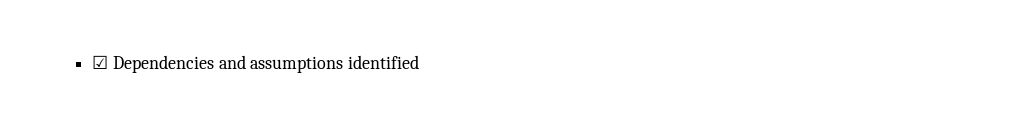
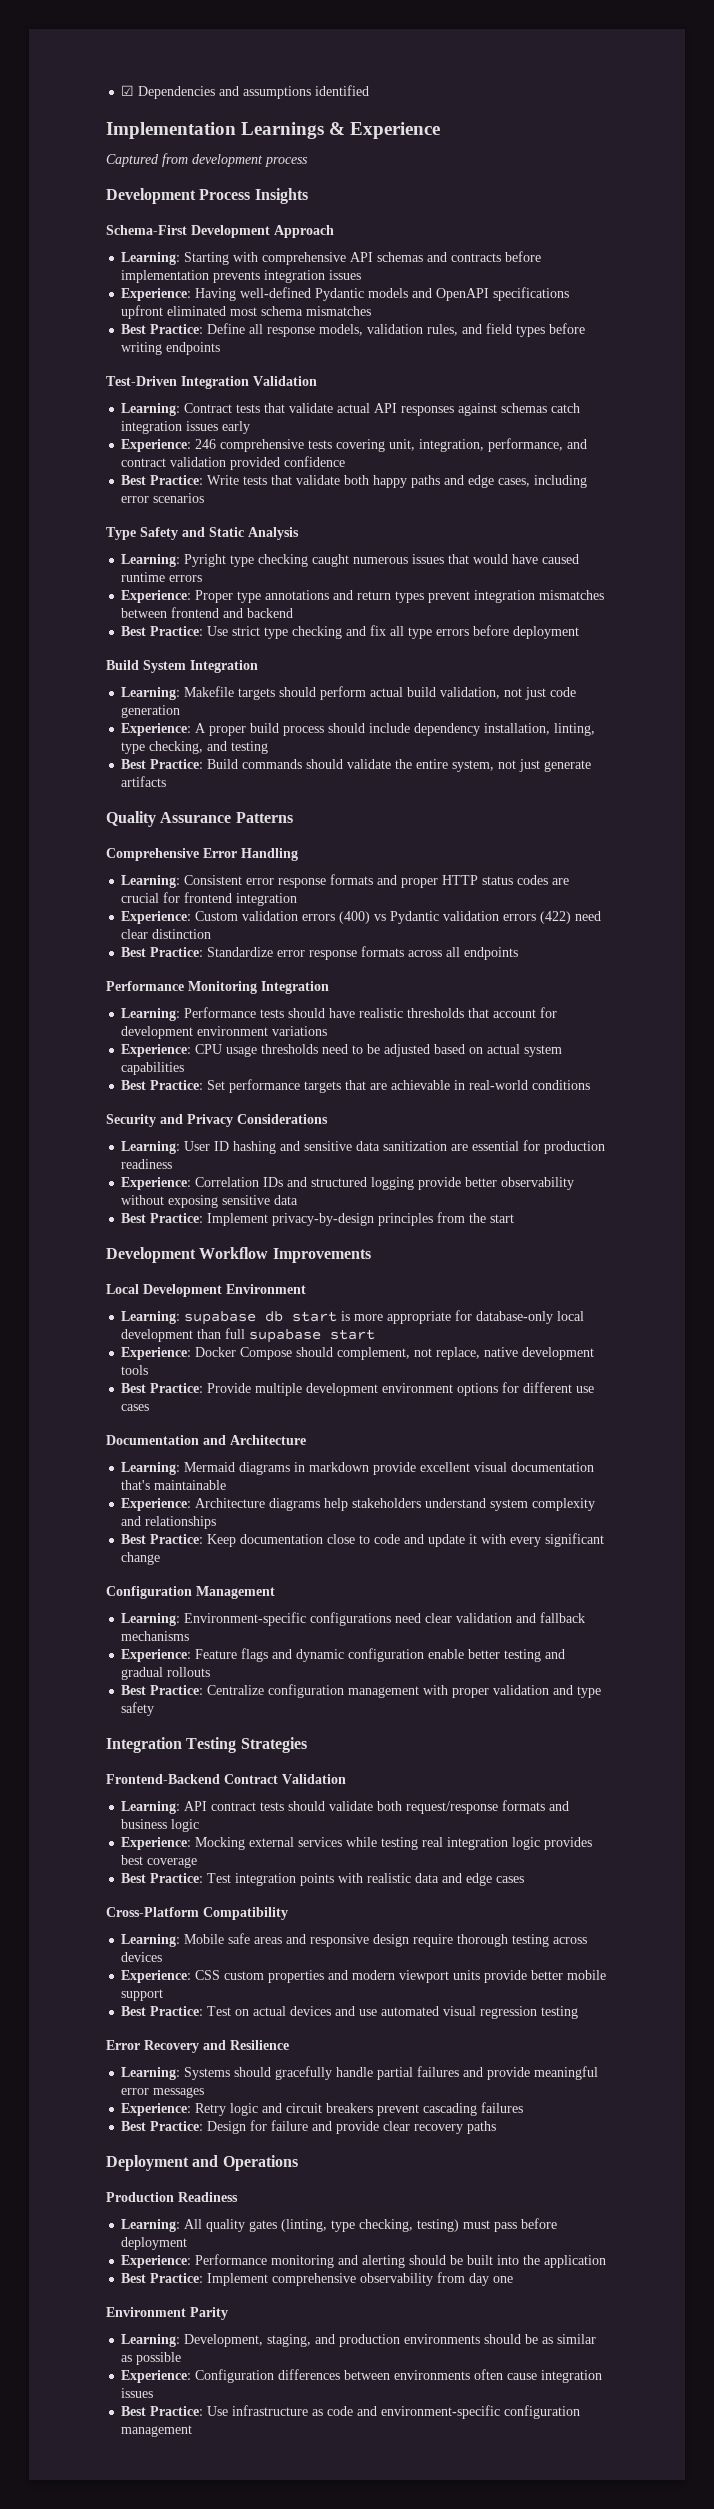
(420, 62) none -> [106,122,441,139] [106,153,308,167] [106,188,308,204] [106,225,334,238] [121,251,542,265] [121,270,362,283] [121,287,570,301] [121,305,372,319] [121,323,586,337] [121,342,221,355] [106,376,317,389] [121,403,581,416] [121,421,251,434] [121,438,588,452] [121,456,346,470] [121,475,588,488] [121,493,205,503] [106,527,299,540] [121,554,580,567] [121,572,203,582] [121,590,605,603] [121,607,294,618] [121,625,580,639] [106,660,258,673] [121,686,577,700] [121,705,181,718] [121,723,596,736] [121,741,269,754] [121,759,592,772] [121,776,167,787] [106,811,293,827] [106,848,298,861] [121,874,570,888] [121,892,298,906] [121,911,602,924] [121,929,212,939] [121,946,519,960] [106,981,329,994] [121,1007,558,1021] [121,1026,328,1039] [121,1044,563,1057] [121,1062,185,1075] [121,1079,591,1093] [106,1114,328,1127] [121,1140,606,1154] [121,1159,173,1169] [121,1177,575,1190] [121,1195,299,1208] [121,1212,515,1226] [106,1247,371,1263] [106,1284,306,1297] [121,1310,585,1325] [121,1328,376,1343] [121,1347,595,1360] [121,1365,149,1375] [121,1382,595,1396] [121,1404,150,1411] [106,1435,306,1445] [121,1462,595,1475] [121,1480,227,1490] [121,1498,596,1511] [121,1516,217,1529] [121,1533,605,1547] [121,1552,161,1565] [106,1586,275,1599] [121,1612,586,1626] [121,1631,190,1641] [121,1648,566,1662] [121,1667,211,1680] [121,1684,602,1698] [121,1702,155,1716] [106,1737,307,1753] [106,1774,346,1784] [121,1800,570,1814] [121,1819,200,1832] [121,1837,593,1850] [121,1855,198,1868] [121,1873,525,1886] [106,1907,288,1920] [121,1933,588,1947] [121,1952,163,1962] [121,1970,607,1983] [121,1989,164,2001] [121,2006,579,2019] [106,2040,289,2053] [121,2066,599,2080] [121,2087,205,2098] [121,2102,524,2116] [121,2120,497,2134] [106,2155,298,2171] [106,2192,238,2202] [121,2218,558,2232] [121,2237,188,2250] [121,2254,607,2268] [121,2272,514,2286] [106,2307,228,2320] [121,2334,597,2347] [121,2352,182,2365] [121,2369,603,2383] [121,2388,154,2398] [121,2405,581,2419] [121,2425,193,2437] // Implementation Learnings & Experience // Captured from development process // Development Process Insights // Schema-First Development Approach // Learning: Starting with comprehensive API schemas and contracts before implementation prevents integration issues // Experience: Having well-defined Pydantic models and OpenAPI specifications upfront eliminated most schema mismatches // Best Practice: Define all response models, validation rules, and field types before writing endpoints // Test-Driven Integration Validation // Learning: Contract tests that validate actual API responses against schemas catch integration issues early // Experience: 246 comprehensive tests covering unit, integration, performance, and contract validation provided confidence // Best Practice: Write tests that validate both happy paths and edge cases, including error scenarios // Type Safety and Static Analysis // Learning: Pyright type checking caught numerous issues that would have caused runtime errors // Experience: Proper type annotations and return types prevent integration mismatches between frontend and backend // Best Practice: Use strict type checking and fix all type errors before deployment // Build System Integration // Learning: Makefile targets should perform actual build validation, not just code generation // Experience: A proper build process should include dependency installation, linting, type checking, and testing // Best Practice: Build commands should validate the entire system, not just generate artifacts // Quality Assurance Patterns // Comprehensive Error Handling // Learning: Consistent error response formats and proper HTTP status codes are crucial for frontend integration // Experience: Custom validation errors (400) vs Pydantic validation errors (422) need clear distinction // Best Practice: Standardize error response formats across all endpoints // Performance Monitoring Integration // Learning: Performance tests should have realistic thresholds that account for development environment variations // Experience: CPU usage thresholds need to be adjusted based on actual system capabilities // Best Practice: Set performance targets that are achievable in real-world conditions // Security and Privacy Considerations // Learning: User ID hashing and sensitive data sanitization are essential for production readiness // Experience: Correlation IDs and structured logging provide better observability without exposing sensitive data // Best Practice: Implement privacy-by-design principles from the start // Development Workflow Improvements // Local Development Environment // Learning: supabase db start is more appropriate for database-only local development than full supabase start // Experience: Docker Compose should complement, not replace, native development tools // Best Practice: Provide multiple development environment options for different use cases // Documentation and Architecture // Learning: Mermaid diagrams in markdown provide excellent visual documentation that's maintainable // Experience: Architecture diagrams help stakeholders understand system complexity and relationships // Best Practice: Keep documentation close to code and update it with every significant change // Configuration Management // Learning: Environment-specific configurations need clear validation and fallback mechanisms // Experience: Feature flags and dynamic configuration enable better testing and gradual rollouts // Best Practice: Centralize configuration management with proper validation and type safety // Integration Testing Strategies // Frontend-Backend Contract Validation // Learning: API contract tests should validate both request/response formats and business logic // Experience: Mocking external services while testing real integration logic provides best coverage // Best Practice: Test integration points with realistic data and edge cases // Cross-Platform Compatibility // Learning: Mobile safe areas and responsive design require thorough testing across devices // Experience: CSS custom properties and modern viewport units provide better mobile support // Best Practice: Test on actual devices and use automated visual regression testing // Error Recovery and Resilience // Learning: Systems should gracefully handle partial failures and provide meaningful error messages // Experience: Retry logic and circuit breakers prevent cascading failures // Best Practice: Design for failure and provide clear recovery paths // Deployment and Operations // Production Readiness // Learning: All quality gates (linting, type checking, testing) must pass before deployment // Experience: Performance monitoring and alerting should be built into the application // Best Practice: Implement comprehensive observability from day one // Environment Parity // Learning: Development, staging, and production environments should be as similar as possible // Experience: Configuration differences between environments often cause integration issues // Best Practice: Use infrastructure as code and environment-specific configuration management

